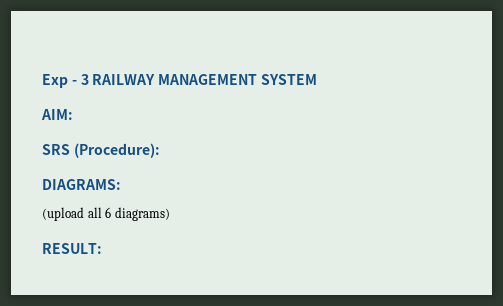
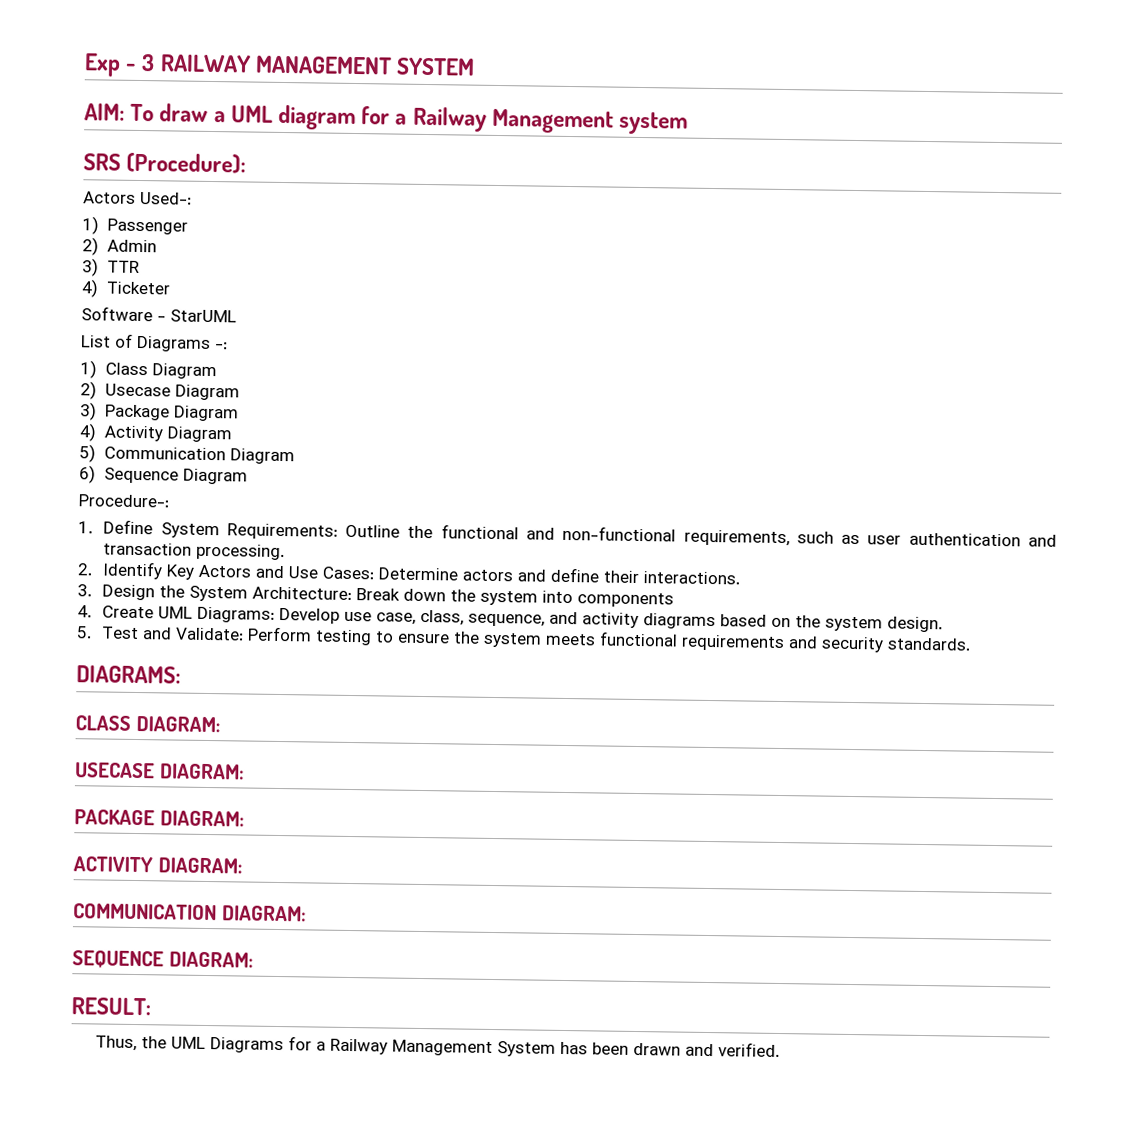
[42,143,160,158] [42,179,121,190] [42,207,170,221] [42,243,102,254] // SRS (Procedure): // DIAGRAMS: // (upload all 6 diagrams) // RESULT: -> [130,103,689,135] [83,152,247,174] [83,191,192,205] [82,216,189,235] [82,237,158,256] [82,258,141,277] [81,279,171,298] [81,306,237,323] [81,333,228,352] [80,360,218,380] [80,381,241,401] [80,402,240,422] [79,423,233,443] [79,444,296,465] [79,465,249,485] [78,494,169,508] [78,519,1058,547] [103,542,286,561] [77,561,741,585] [77,584,675,608] [77,605,944,633] [76,626,972,653] [76,665,181,684] [75,715,221,733] [75,762,245,780] [74,809,245,827] [73,856,243,874] [73,903,307,922] [72,950,254,969] [71,997,151,1016] [95,1035,781,1058] To draw a UML diagram for a Railway Management system // SRS (Procedure): // Actors Used-: // 1) Passenger // 2) Admin // 3) TTR // 4) Ticketer // Software - StarUML // List of Diagrams -: // 1) Class Diagram // 2) Usecase Diagram // 3) Package Diagram // 4) Activity Diagram // 5) Communication Diagram // 6) Sequence Diagram // Procedure-: // 1. Define System Requirements: Outline the functional and non-functional requirements, such as user authentication and transaction processing. // 2. Identify Key Actors and Use Cases: Determine actors and define their interactions. // 3. Design the System Architecture: Break down the system into components // 4. Create UML Diagrams: Develop use case, class, sequence, and activity diagrams based on the system design. // 5. Test and Validate: Perform testing to ensure the system meets functional requirements and security standards. // DIAGRAMS: // CLASS DIAGRAM: // USECASE DIAGRAM: // PACKAGE DIAGRAM: // ACTIVITY DIAGRAM: // COMMUNICATION DIAGRAM: // SEQUENCE DIAGRAM: // RESULT: // Thus, the UML Diagrams for a Railway Management System has been drawn and verified.

